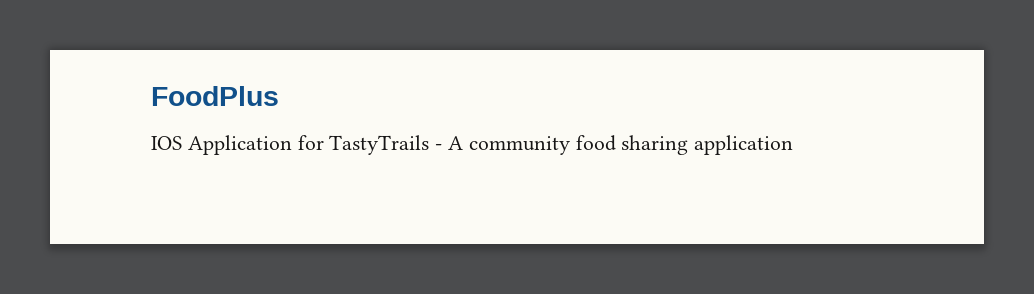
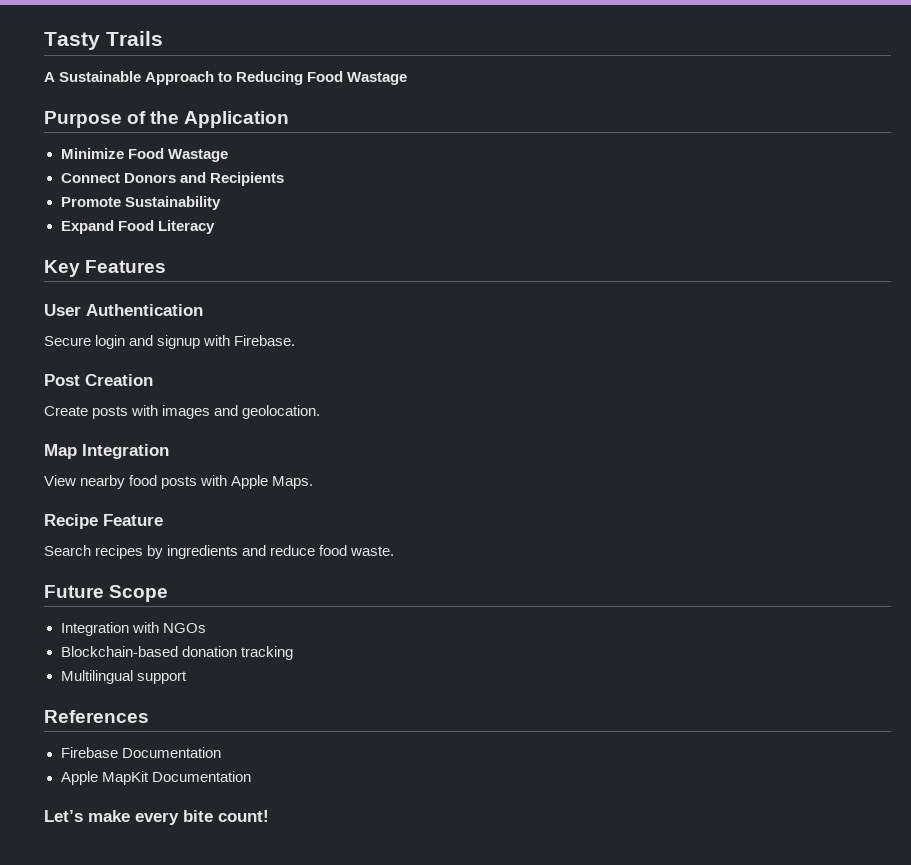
[151,86,279,106] [151,135,794,155] FoodPlus // IOS Application for TastyTrails - A community food sharing application -> [44,31,163,50] [44,71,408,85] [44,111,290,128] [60,148,228,162] [60,172,284,186] [60,196,221,210] [60,220,215,234] [44,260,167,277] [44,304,203,316] [44,335,296,349] [44,374,153,386] [44,405,321,419] [44,444,169,459] [44,475,314,489] [44,514,163,529] [44,545,395,559] [44,585,169,602] [60,622,206,636] [60,646,293,660] [60,670,187,684] [44,710,149,723] [60,747,221,758] [60,771,251,785] [44,810,269,825] Tasty Trails // A Sustainable Approach to Reducing Food Wastage // Purpose of the Application // Minimize Food Wastage // Connect Donors and Recipients // Promote Sustainability // Expand Food Literacy // Key Features // User Authentication // Secure login and signup with Firebase. // Post Creation // Create posts with images and geolocation. // Map Integration // View nearby food posts with Apple Maps. // Recipe Feature // Search recipes by ingredients and reduce food waste. // Future Scope // Integration with NGOs // Blockchain-based donation tracking // Multilingual support // References // Firebase Documentation // Apple MapKit Documentation // Let’s make every bite count!

